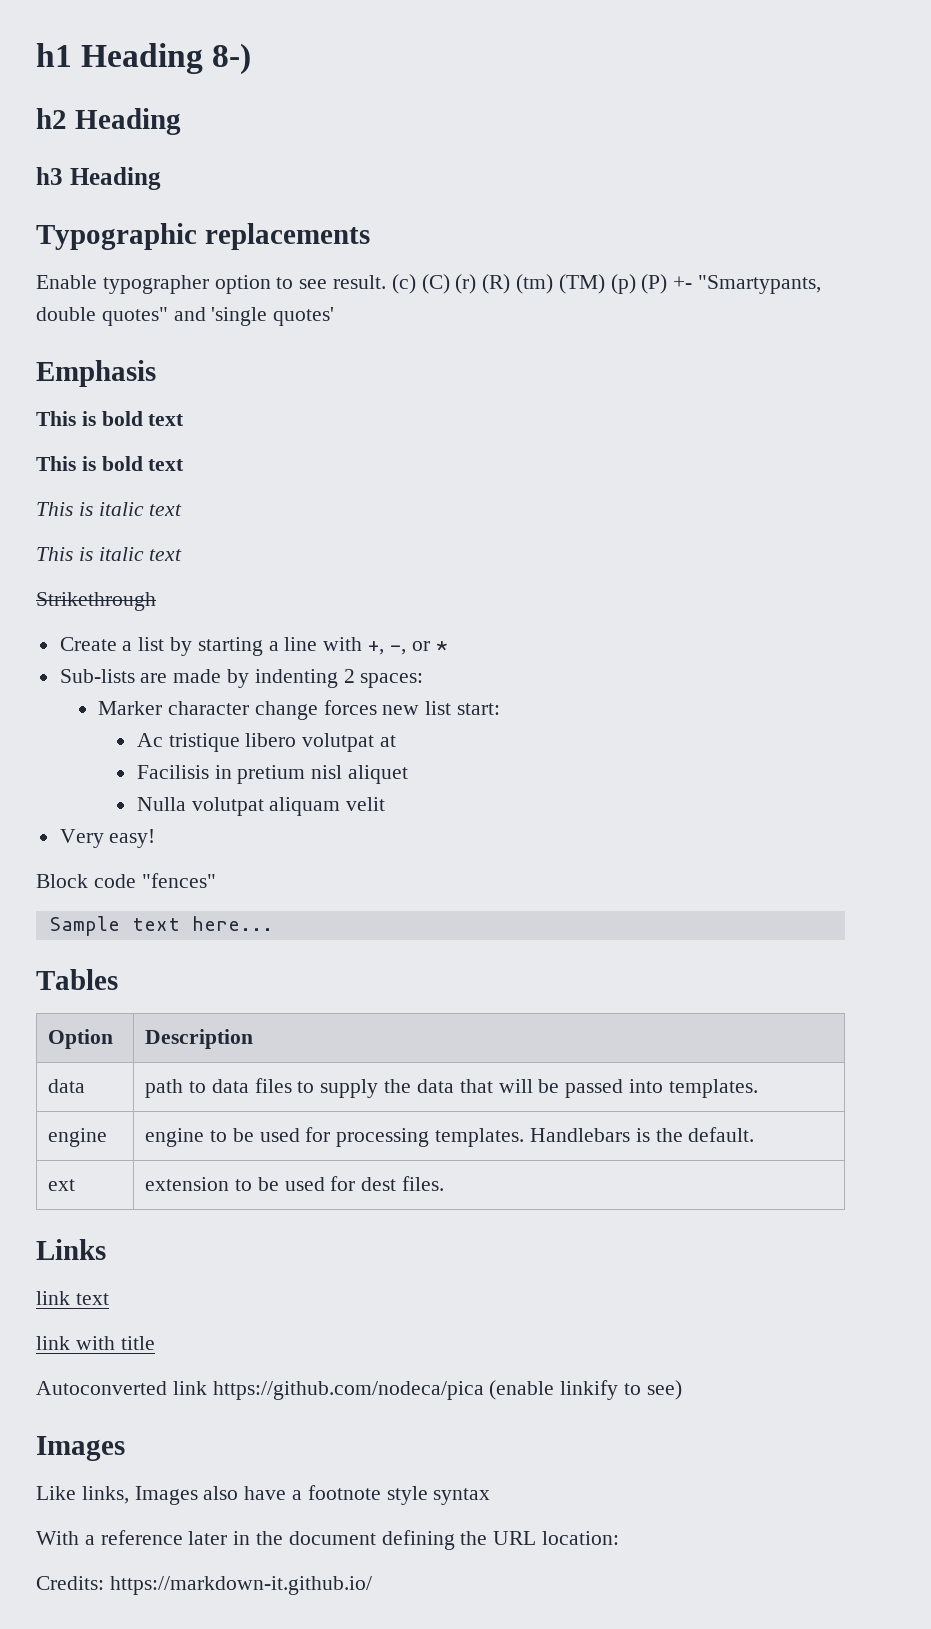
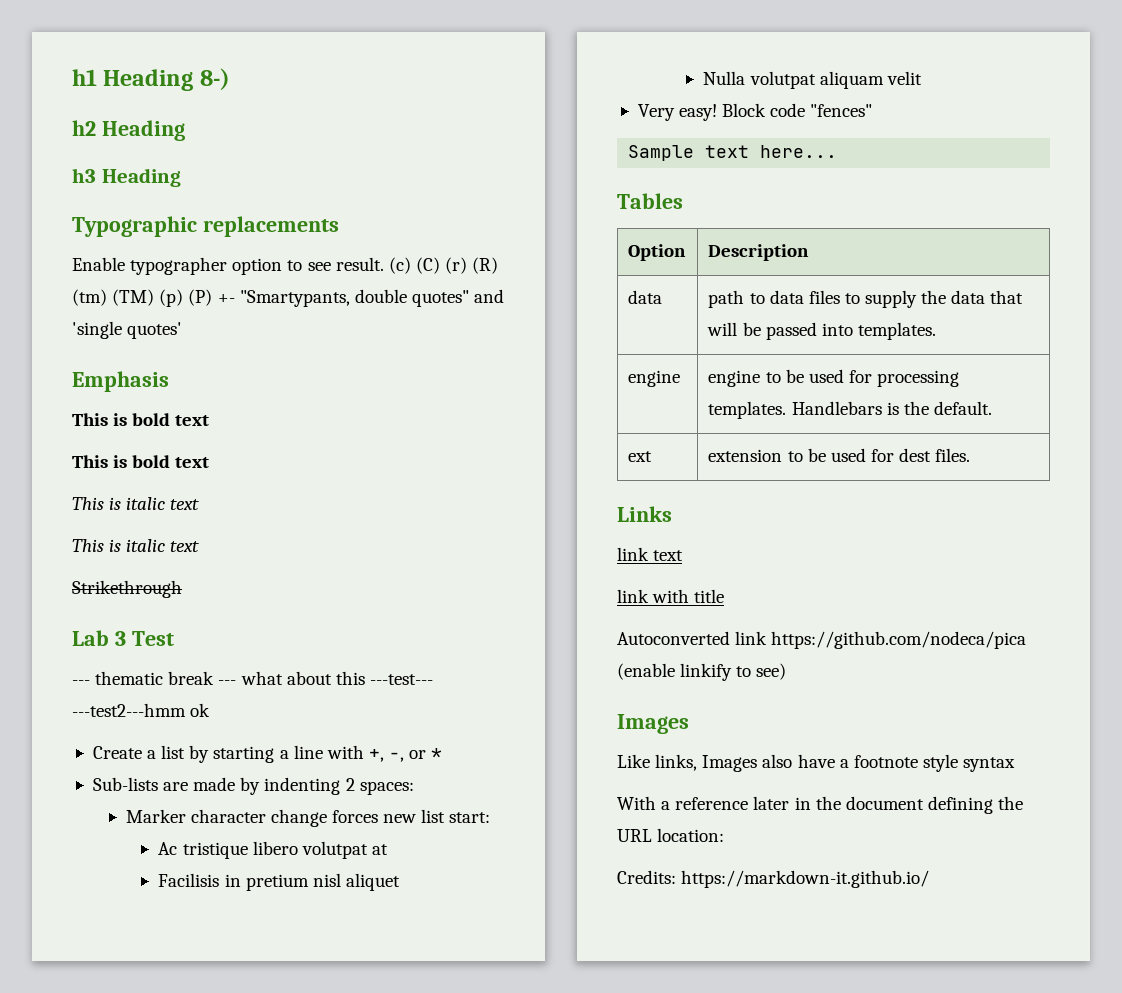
(156, 601) none -> [72,630,174,646] [72,671,433,685] [72,703,211,717] // Lab 3 Test // --- thematic break --- what about this ---test--- ---test2---hmm ok
(156, 838) // -> (718, 112) none

